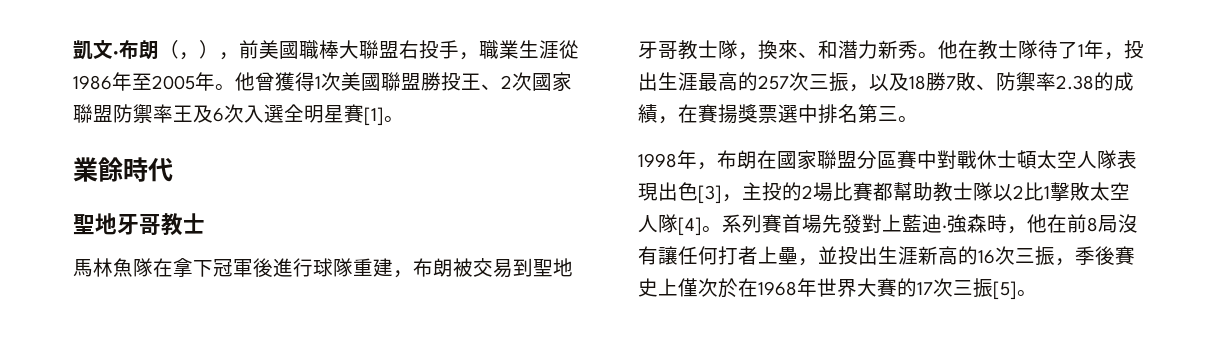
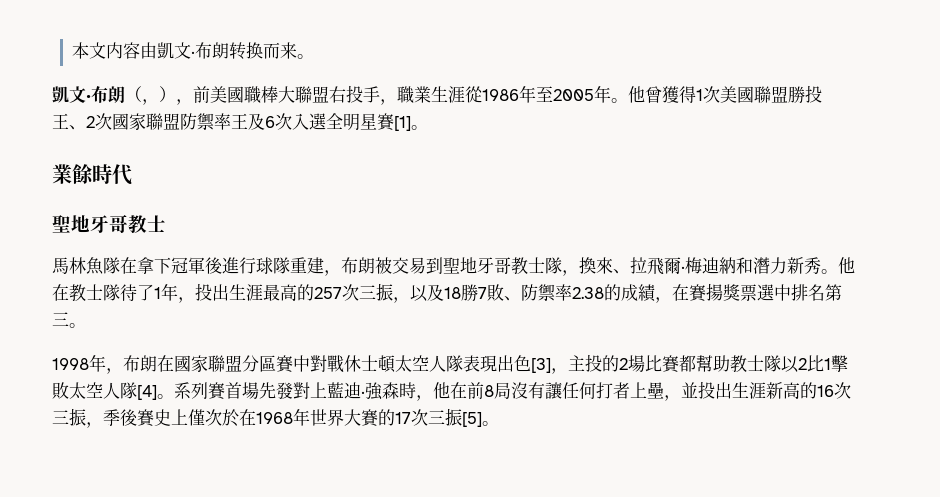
(73, 50) none -> [72,42,315,60] 本文内容由凱文·布朗转换而来。 //
(818, 55) none -> [630,257,736,275] 拉飛爾·梅迪納

